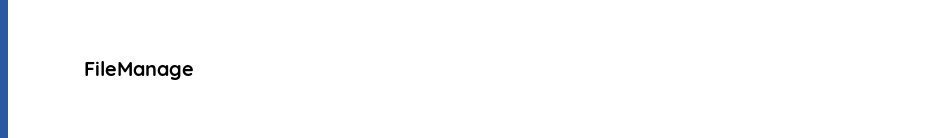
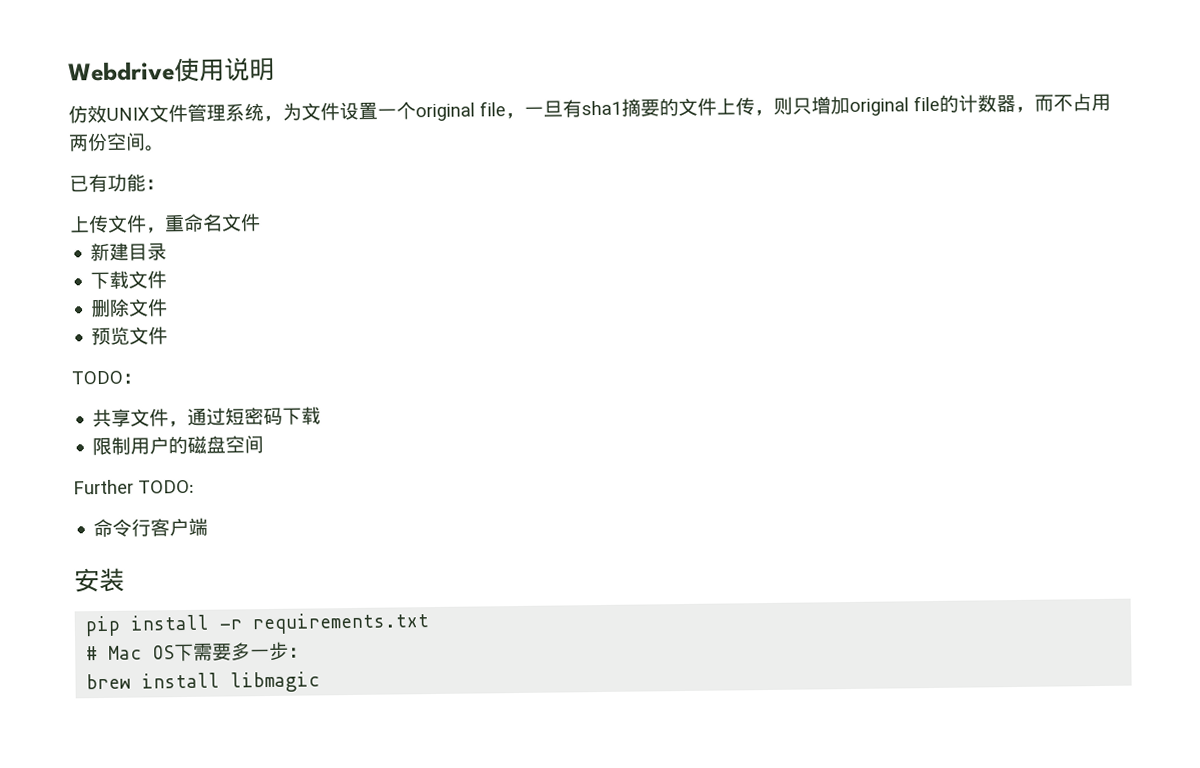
[84,61,194,80] FileManage -> [68,57,275,83] [68,93,1111,124] [68,132,165,152] [69,173,165,193] [69,213,261,234] [90,242,168,262] [90,270,168,290] [90,298,169,318] [91,326,169,346] [71,370,142,385] [92,406,322,428] [92,435,265,456] [73,479,194,495] [93,517,209,538] [74,567,125,593] [85,612,430,637] [86,641,309,662] [86,671,321,693] Webdrive使用说明 // 仿效UNIX文件管理系统，为文件设置一个original file，一旦有sha1摘要的文件上传，则只增加original file的计数器，而不占用两份空间。 // 已有功能： // 上传文件，重命名文件 // 新建目录 // 下载文件 // 删除文件 // 预览文件 // TODO： // 共享文件，通过短密码下载 // 限制用户的磁盘空间 // Further TODO: // 命令行客户端 // 安装 // pip install -r requirements.txt // # Mac OS下需要多一步： // brew install libmagic

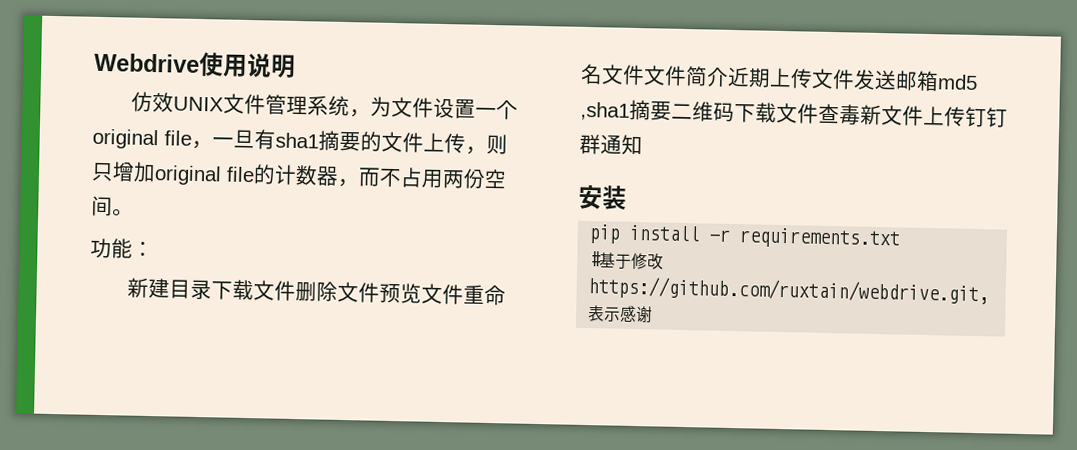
[69,173,108,193] 已有 -> (134, 212) none
[69,213,261,234] [90,242,168,262] [90,270,168,290] [90,298,169,318] [91,326,169,346] [71,370,142,385] [92,406,322,428] [92,435,265,456] [73,479,194,495] [93,517,209,538] 上传文件，重命名文件 // 新建目录 // 下载文件 // 删除文件 // 预览文件 // TODO： // 共享文件，通过短密码下载 // 限制用户的磁盘空间 // Further TODO: // 命令行客户端 -> [127,277,507,306] [580,63,978,92] [580,99,1008,128] [579,133,643,156] 新建目录下载文件删除文件预览文件重命名文件文件简介近期上传文件发送邮箱md5 ,sha1摘要二维码下载文件查毒新文件上传钉钉群通知
[108,641,309,662] [86,671,321,693] Mac OS下需要多一步： // brew install libmagic -> [599,252,665,270] [588,276,990,306] [588,305,654,323] 基于修改https://github.com/ruxtain/webdrive.git,表示感谢

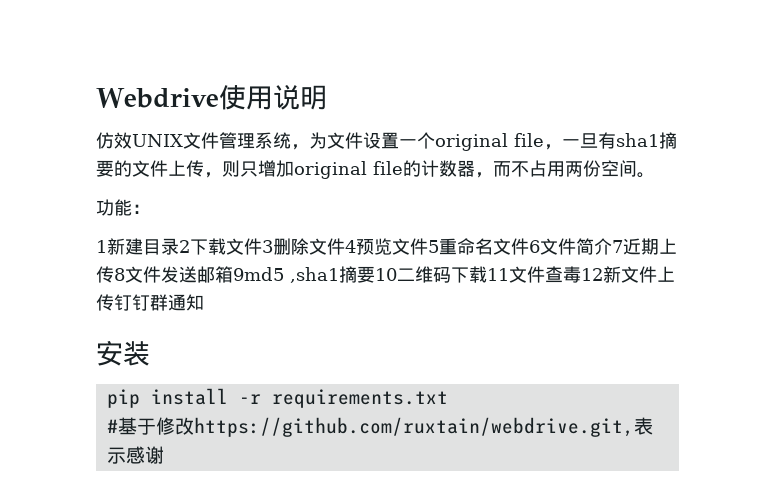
(154, 249) none -> [96,240,107,253] 1
[211,279,297,302] 下载文件 -> [179,238,273,255] 2下载文件3
(381, 292) none -> [345,240,356,253] 4
(465, 294) none -> [428,240,439,253] 5
(645, 75) none -> [529,240,540,253] 6
(729, 77) none -> [612,240,623,253] 7
(813, 78) none -> [114,268,125,281] 8
[937,74,978,90] md5 -> [233,267,284,281] 9md5
(672, 111) none -> [375,268,397,281] 10
(777, 112) none -> [487,268,509,281] 11
(861, 115) none -> [581,268,603,281] 12

